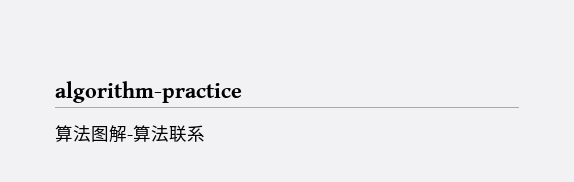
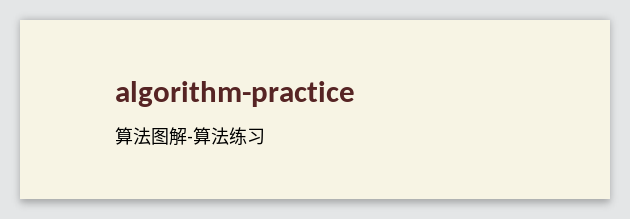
[169,125,205,142] 联系 -> [229,127,265,145] 练习

